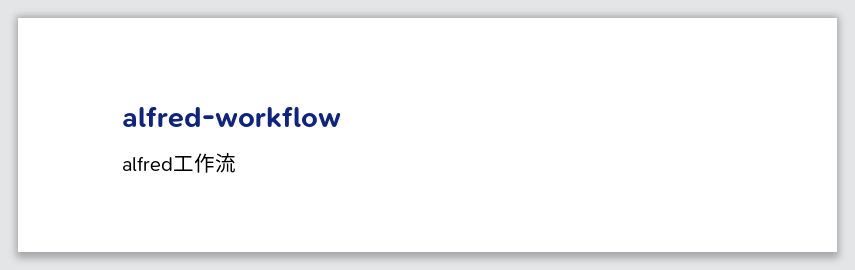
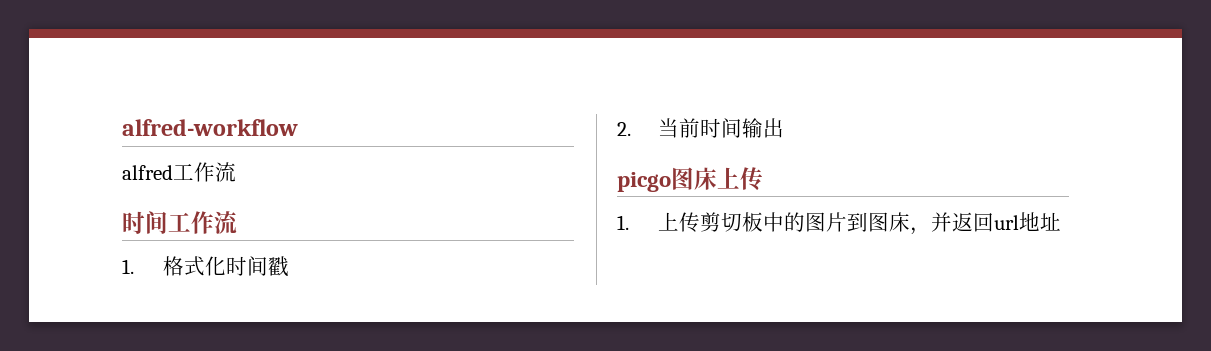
(236, 163) none -> [122,211,237,234] [122,256,289,277] [617,118,784,138] [617,167,763,192] [617,212,1061,235] // 时间工作流 // 1.格式化时间戳 // 2.当前时间输出 // picgo图床上传 // 1.上传剪切板中的图片到图床，并返回url地址

